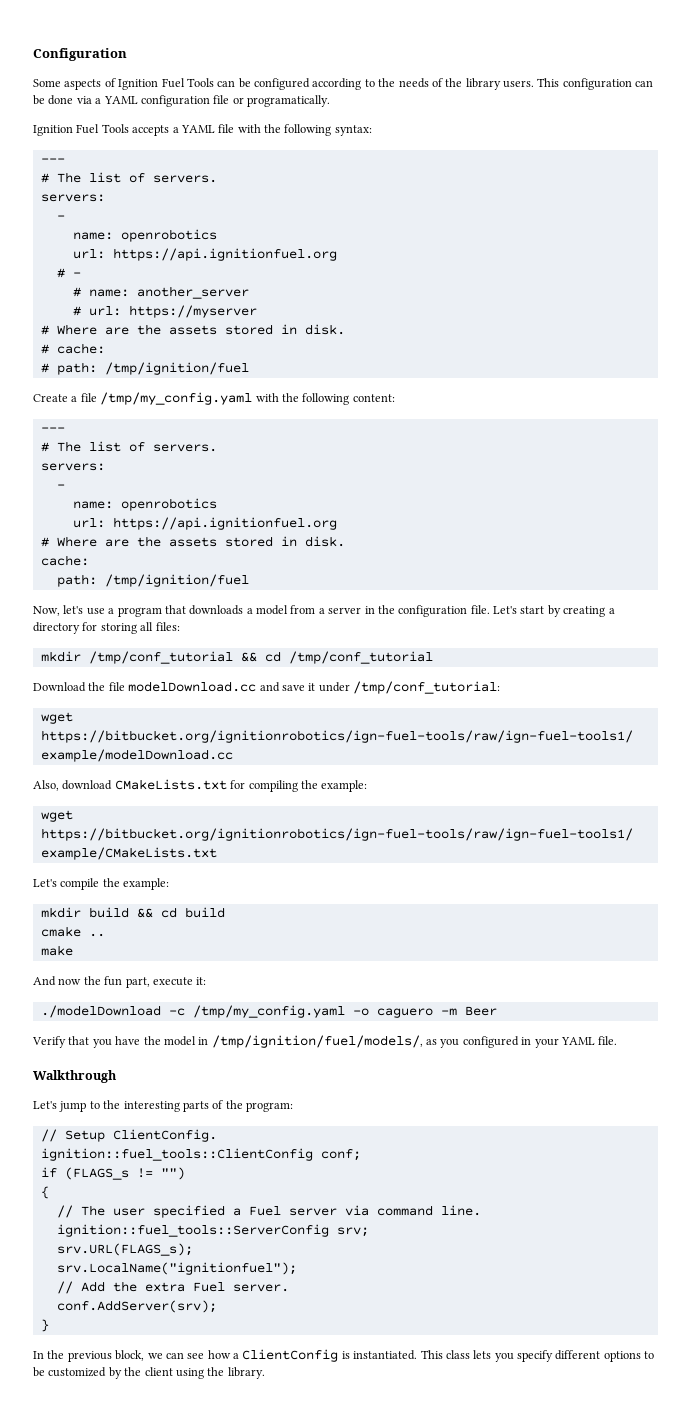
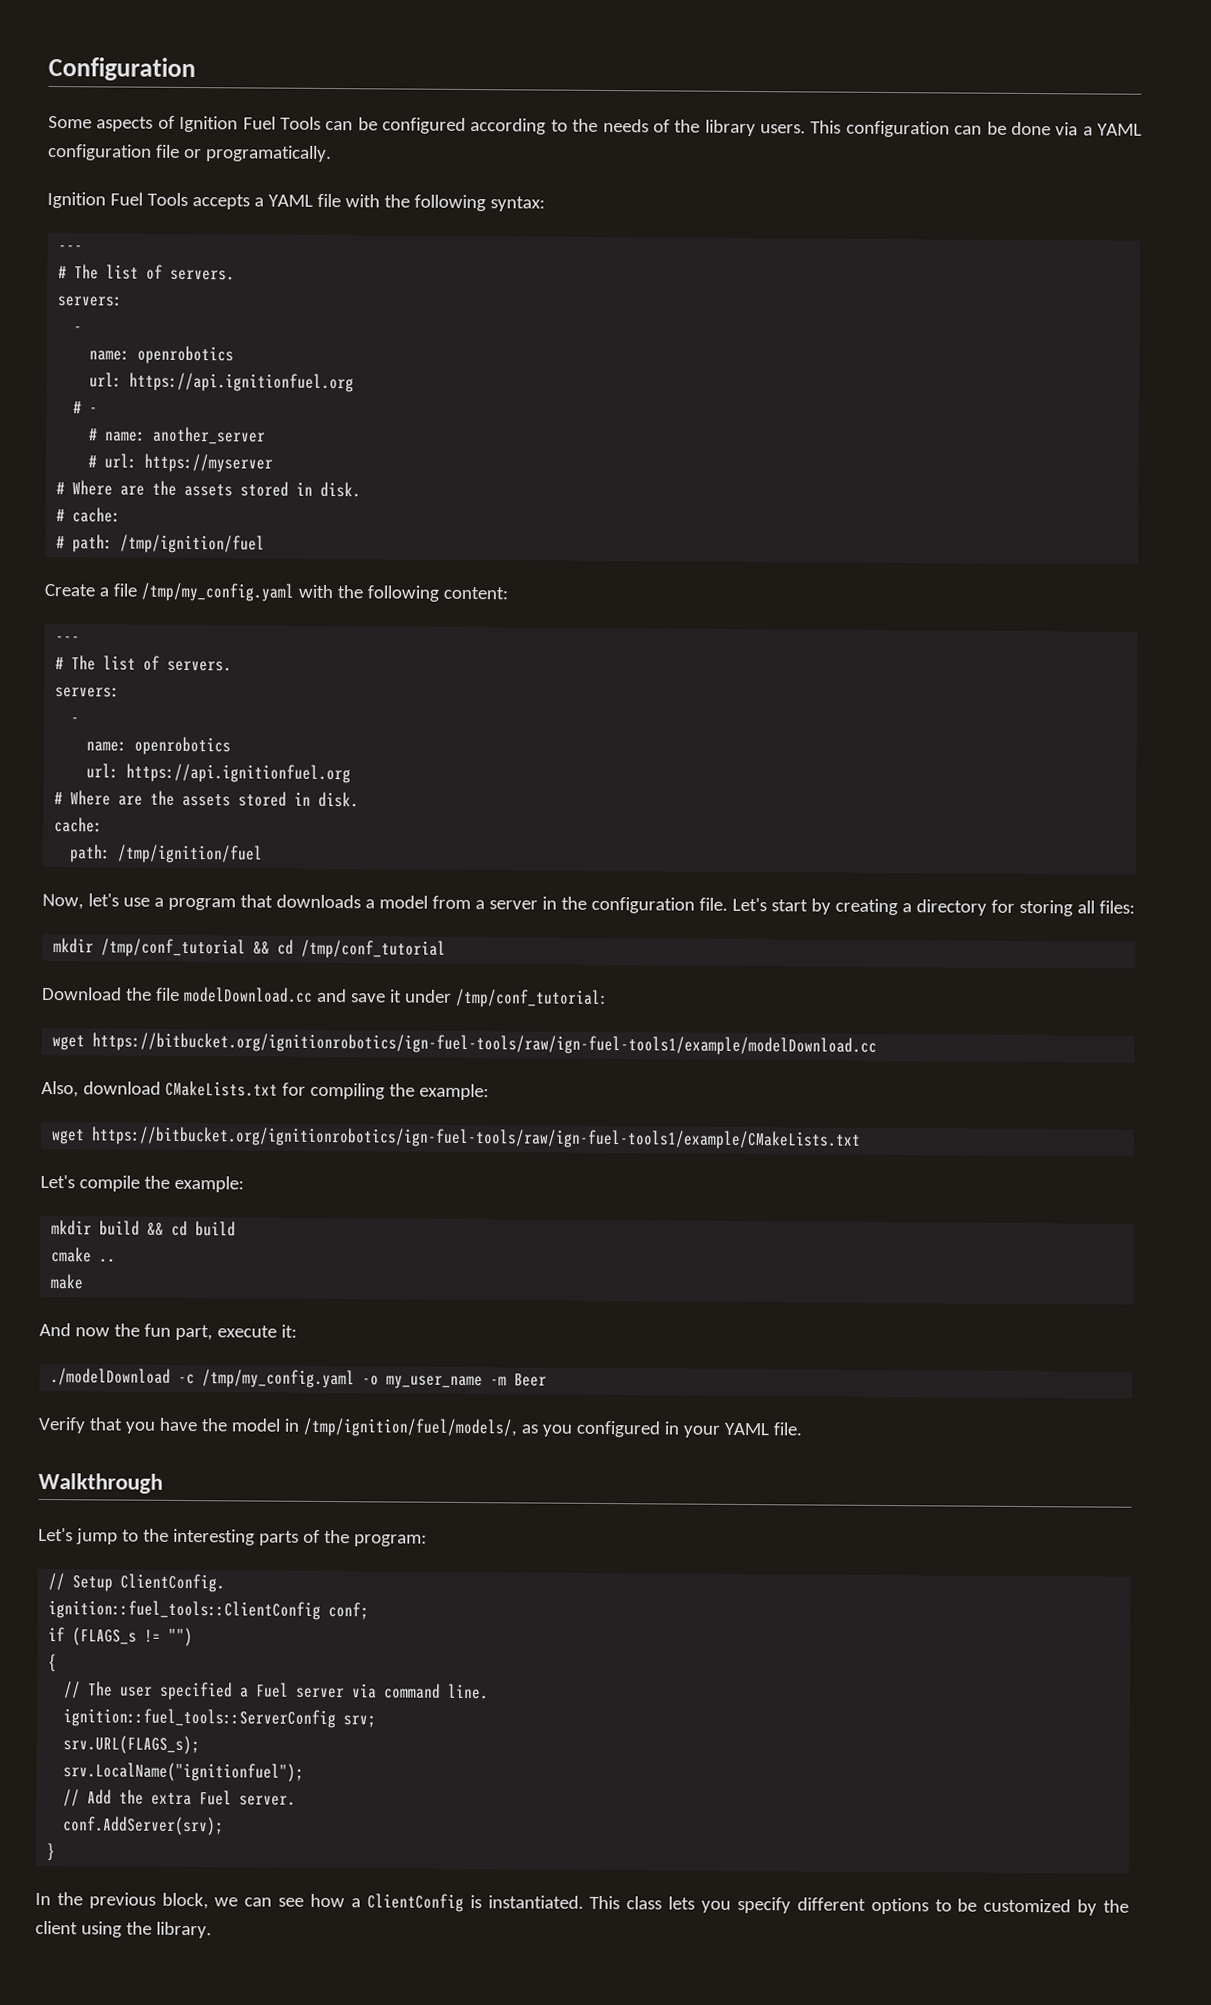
[376,1008,433,1018] caguero -> [386,1375,484,1390] my_user_name

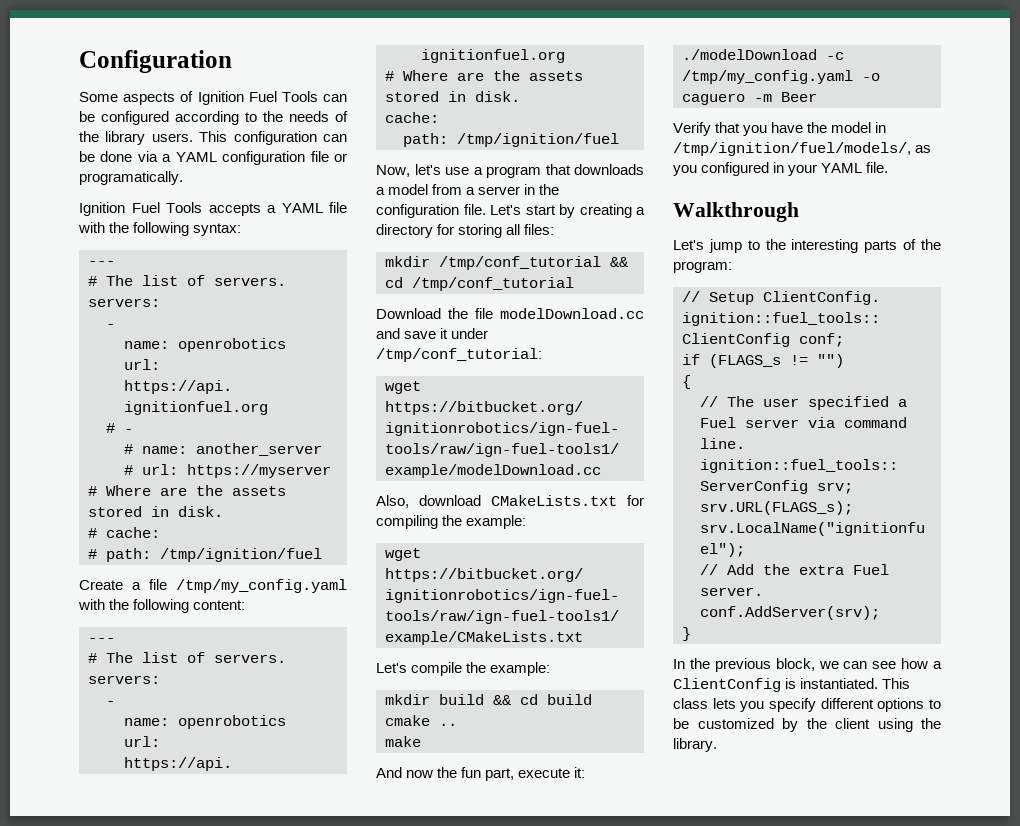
[386,1375,484,1390] my_user_name -> [682,93,745,105] caguero

